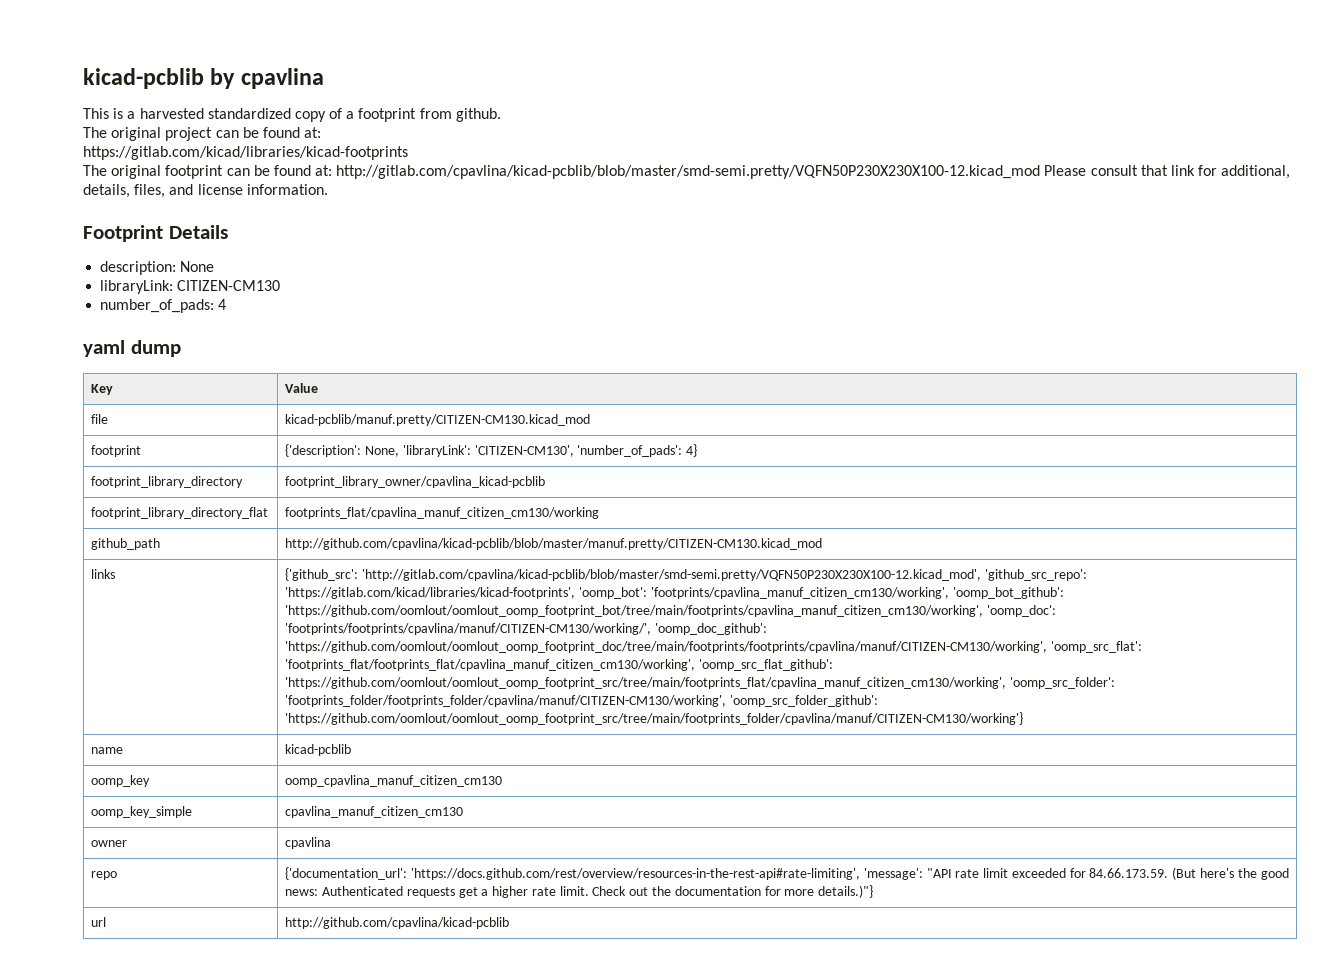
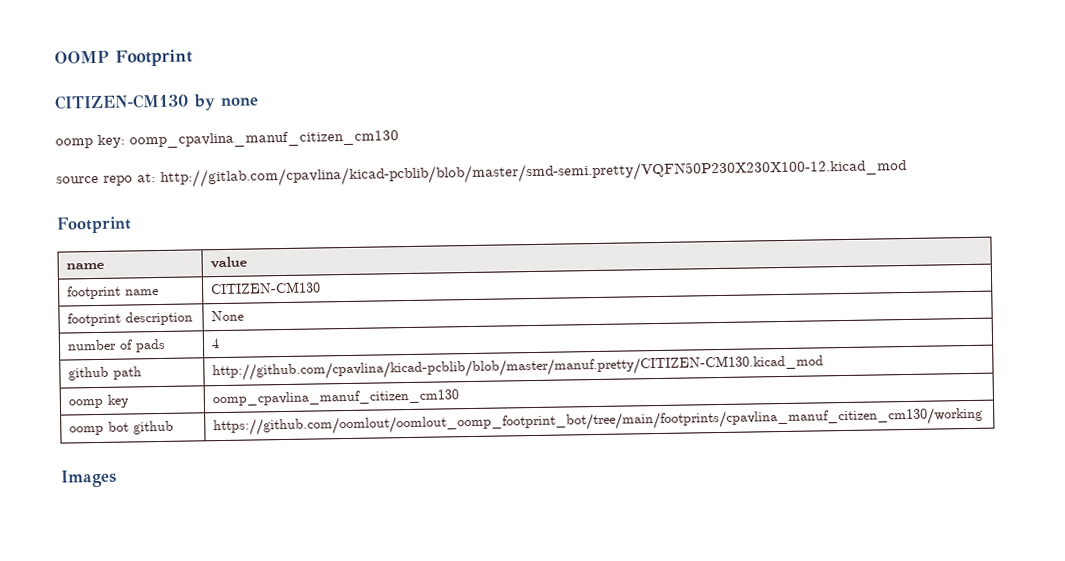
[83,68,324,89] [83,108,501,122] [83,127,322,141] [83,146,408,160] [83,165,1291,179] [83,184,328,198] [83,225,228,242] [100,261,215,275] [100,280,281,294] [100,299,227,313] [83,340,181,357] [91,384,114,395] [285,383,319,393] [91,414,109,424] [285,414,591,426] [91,445,142,457] [285,444,698,457] [91,476,244,488] [285,476,546,488] [91,507,269,519] [285,507,600,519] [91,538,161,550] [285,538,823,550] [91,569,116,579] [285,568,1087,581] [285,587,1064,599] [285,605,1056,617] [285,623,767,635] [285,641,1142,653] [285,659,833,671] [285,677,1115,689] [285,695,878,707] [285,712,1024,725] [91,747,124,754] [285,744,352,756] [91,775,151,787] [285,775,503,787] [91,806,193,818] [285,806,464,818] [91,840,128,847] [285,837,332,849] [91,871,118,880] [285,867,1289,880] [285,885,874,898] [91,917,107,927] [285,917,510,929] kicad-pcblib by cpavlina // This is a harvested standardized copy of a footprint from github. // The original project can be found at: // https://gitlab.com/kicad/libraries/kicad-footprints // The original footprint can be found at: http://gitlab.com/cpavlina/kicad-pcblib/blob/master/smd-semi.pretty/VQFN50P230X230X100-12.kicad_mod Please consult that link for additional, details, files, and license information. // Footprint Details // description: None // libraryLink: CITIZEN-CM130 // number_of_pads: 4 // yaml dump // Key | Value // file | kicad-pcblib/manuf.pretty/CITIZEN-CM130.kicad_mod // footprint | {'description': None, 'libraryLink': 'CITIZEN-CM130', 'number_of_pads': 4} // footprint_library_directory | footprint_library_owner/cpavlina_kicad-pcblib // footprint_library_directory_flat | footprints_flat/cpavlina_manuf_citizen_cm130/working // github_path | http://github.com/cpavlina/kicad-pcblib/blob/master/manuf.pretty/CITIZEN-CM130.kicad_mod // links | {'github_src': 'http://gitlab.com/cpavlina/kicad-pcblib/blob/master/smd-semi.pretty/VQFN50P230X230X100-12.kicad_mod', 'github_src_repo': 'https://gitlab.com/kicad/libraries/kicad-footprints', 'oomp_bot': 'footprints/cpavlina_manuf_citizen_cm130/working', 'oomp_bot_github': 'https://github.com/oomlout/oomlout_oomp_footprint_bot/tree/main/footprints/cpavlina_manuf_citizen_cm130/working', 'oomp_doc': 'footprints/footprints/cpavlina/manuf/CITIZEN-CM130/working/', 'oomp_doc_github': 'https://github.com/oomlout/oomlout_oomp_footprint_doc/tree/main/footprints/footprints/cpavlina/manuf/CITIZEN-CM130/working', 'oomp_src_flat': 'footprints_flat/footprints_flat/cpavlina_manuf_citizen_cm130/working', 'oomp_src_flat_github': 'https://github.com/oomlout/oomlout_oomp_footprint_src/tree/main/footprints_flat/cpavlina_manuf_citizen_cm130/working', 'oomp_src_folder': 'footprints_folder/footprints_folder/cpavlina/manuf/CITIZEN-CM130/working', 'oomp_src_folder_github': 'https://github.com/oomlout/oomlout_oomp_footprint_src/tree/main/footprints_folder/cpavlina/manuf/CITIZEN-CM130/working'} // name | kicad-pcblib // oomp_key | oomp_cpavlina_manuf_citizen_cm130 // oomp_key_simple | cpavlina_manuf_citizen_cm130 // owner | cpavlina // repo | {'documentation_url': 'https://docs.github.com/rest/overview/resources-in-the-rest-api#rate-limiting', 'message': "API rate limit exceeded for 84.66.173.59. (But here's the good news: Authenticated requests get a higher rate limit. Check out the documentation for more details.)"} // url | http://github.com/cpavlina/kicad-pcblib -> [54,49,193,67] [54,93,259,111] [55,130,399,149] [56,157,907,188] [56,216,132,234] [66,262,105,270] [210,256,248,269] [67,285,160,300] [211,281,322,295] [67,311,194,327] [211,310,245,322] [67,338,167,353] [211,338,221,349] [68,366,143,381] [212,354,825,382] [68,394,130,409] [212,389,460,407] [69,420,175,436] [213,406,984,437] [60,469,117,488] OOMP Footprint // CITIZEN-CM130 by none // oomp key: oomp_cpavlina_manuf_citizen_cm130 // source repo at: http://gitlab.com/cpavlina/kicad-pcblib/blob/master/smd-semi.pretty/VQFN50P230X230X100-12.kicad_mod // Footprint // name | value // footprint name | CITIZEN-CM130 // footprint description | None // number of pads | 4 // github path | http://github.com/cpavlina/kicad-pcblib/blob/master/manuf.pretty/CITIZEN-CM130.kicad_mod // oomp key | oomp_cpavlina_manuf_citizen_cm130 // oomp bot github | https://github.com/oomlout/oomlout_oomp_footprint_bot/tree/main/footprints/cpavlina_manuf_citizen_cm130/working // Images

